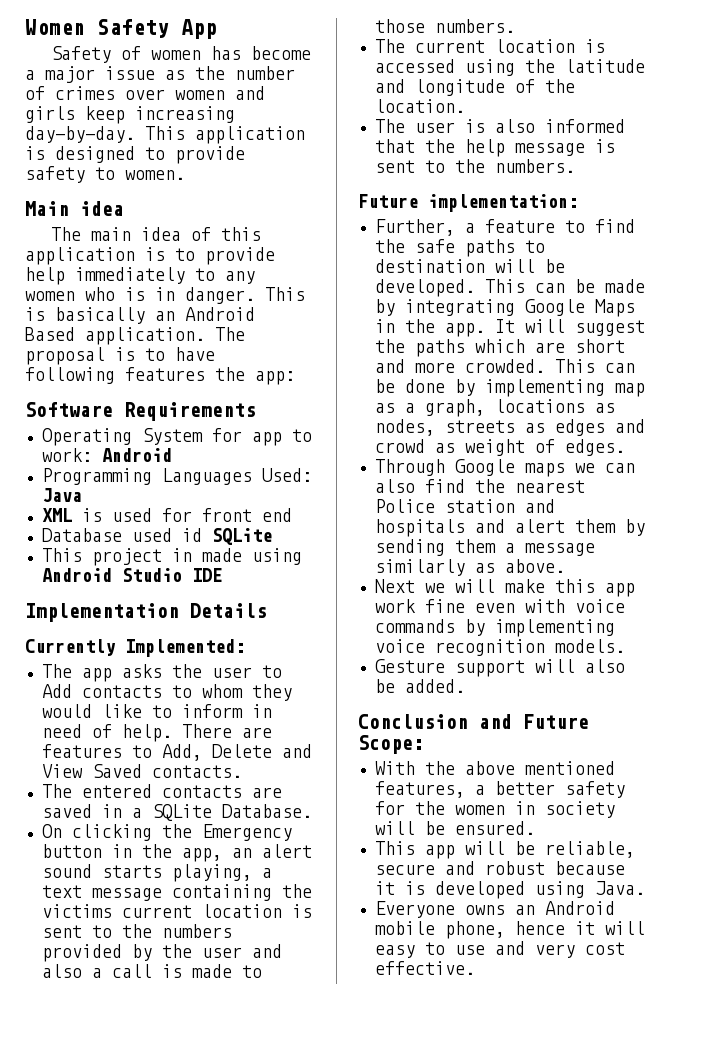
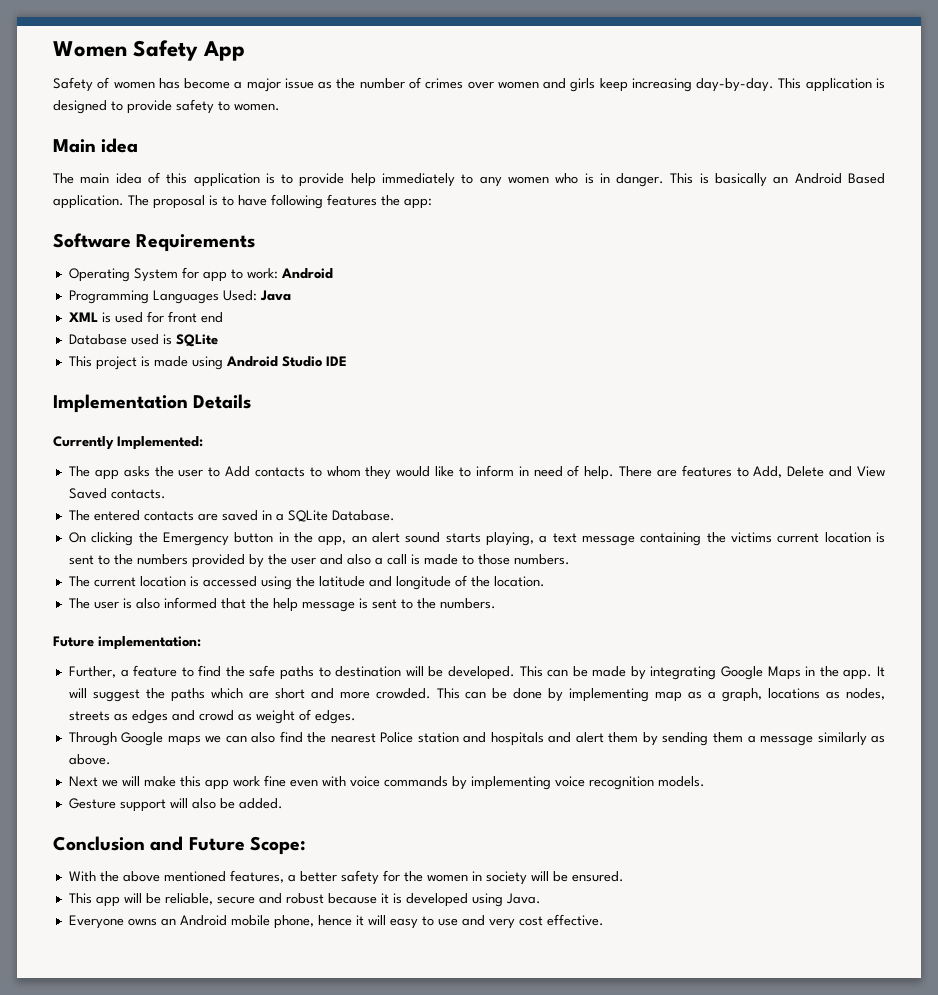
[181,528,202,542] id -> [162,334,172,345] is
[171,548,192,562] in -> [140,356,150,367] is

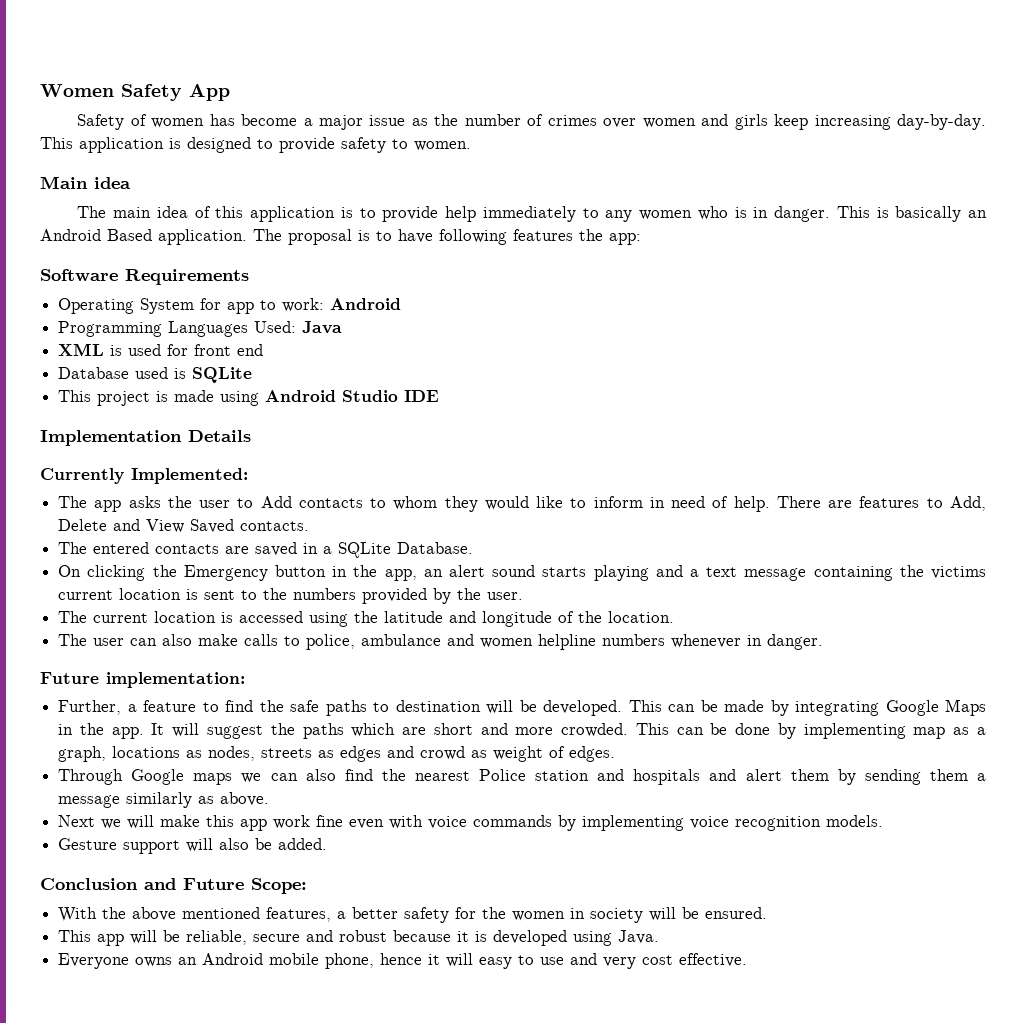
[485,532,534,546] playing, -> [593,565,683,581] playing and
[290,554,570,565] user and also a call is made to those numbers. -> [487,592,524,600] user.
[122,597,496,612] is also informed that the help message is sent to the numbers. -> [130,634,824,650] can also make calls to police, ambulance and women helpline numbers whenever in danger.

